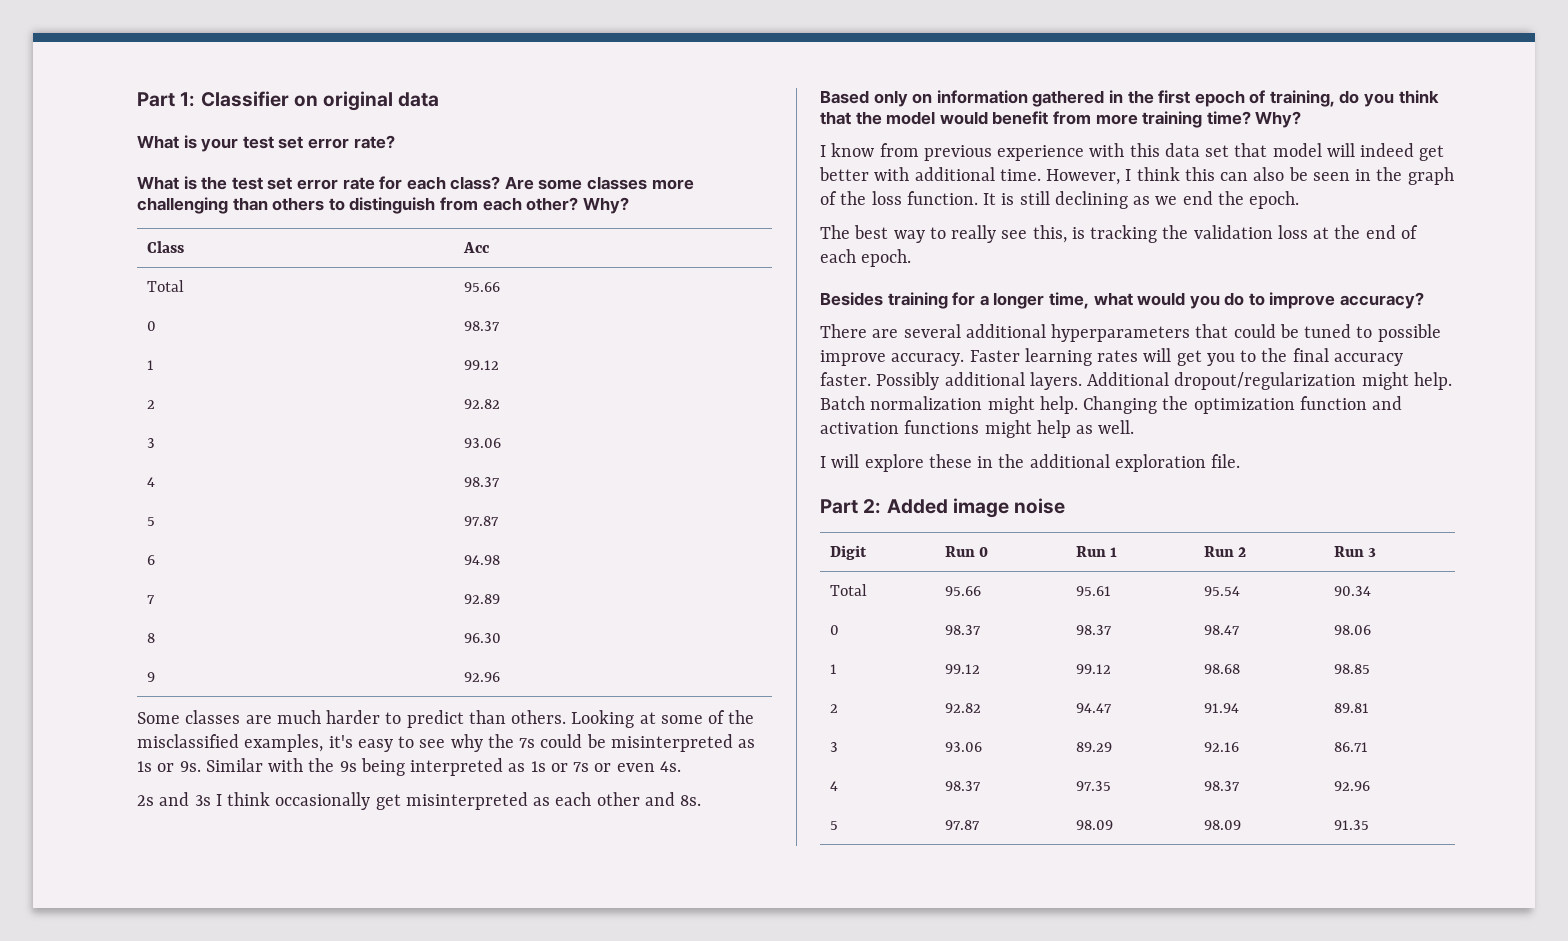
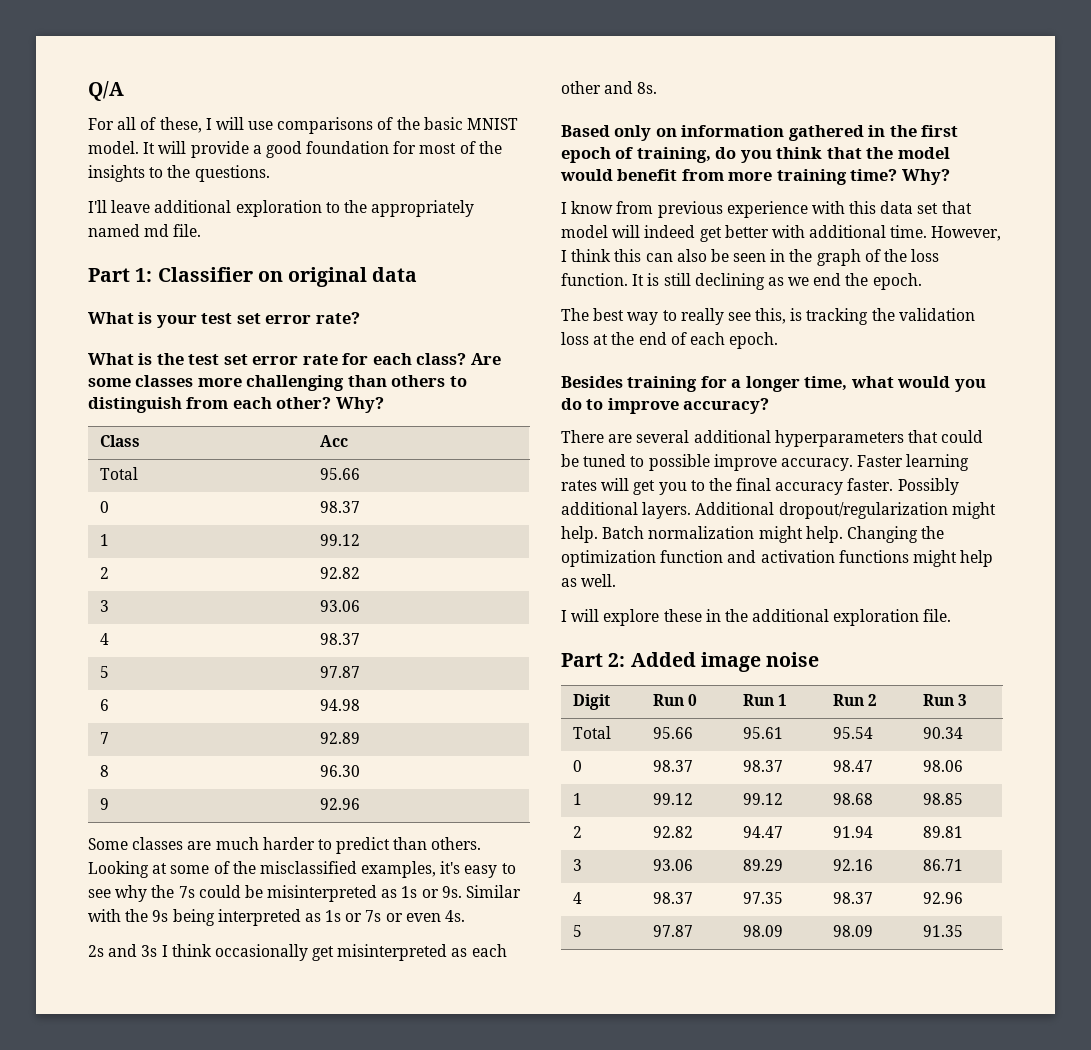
(137, 99) none -> [88,81,124,101] [88,117,519,134] [88,141,502,158] [88,165,270,182] [88,200,475,217] [88,224,202,237] Q/A // For all of these, I will use comparisons of the basic MNIST model. It will provide a good foundation for most of the insights to the questions. // I'll leave additional exploration to the appropriately named md file. //

